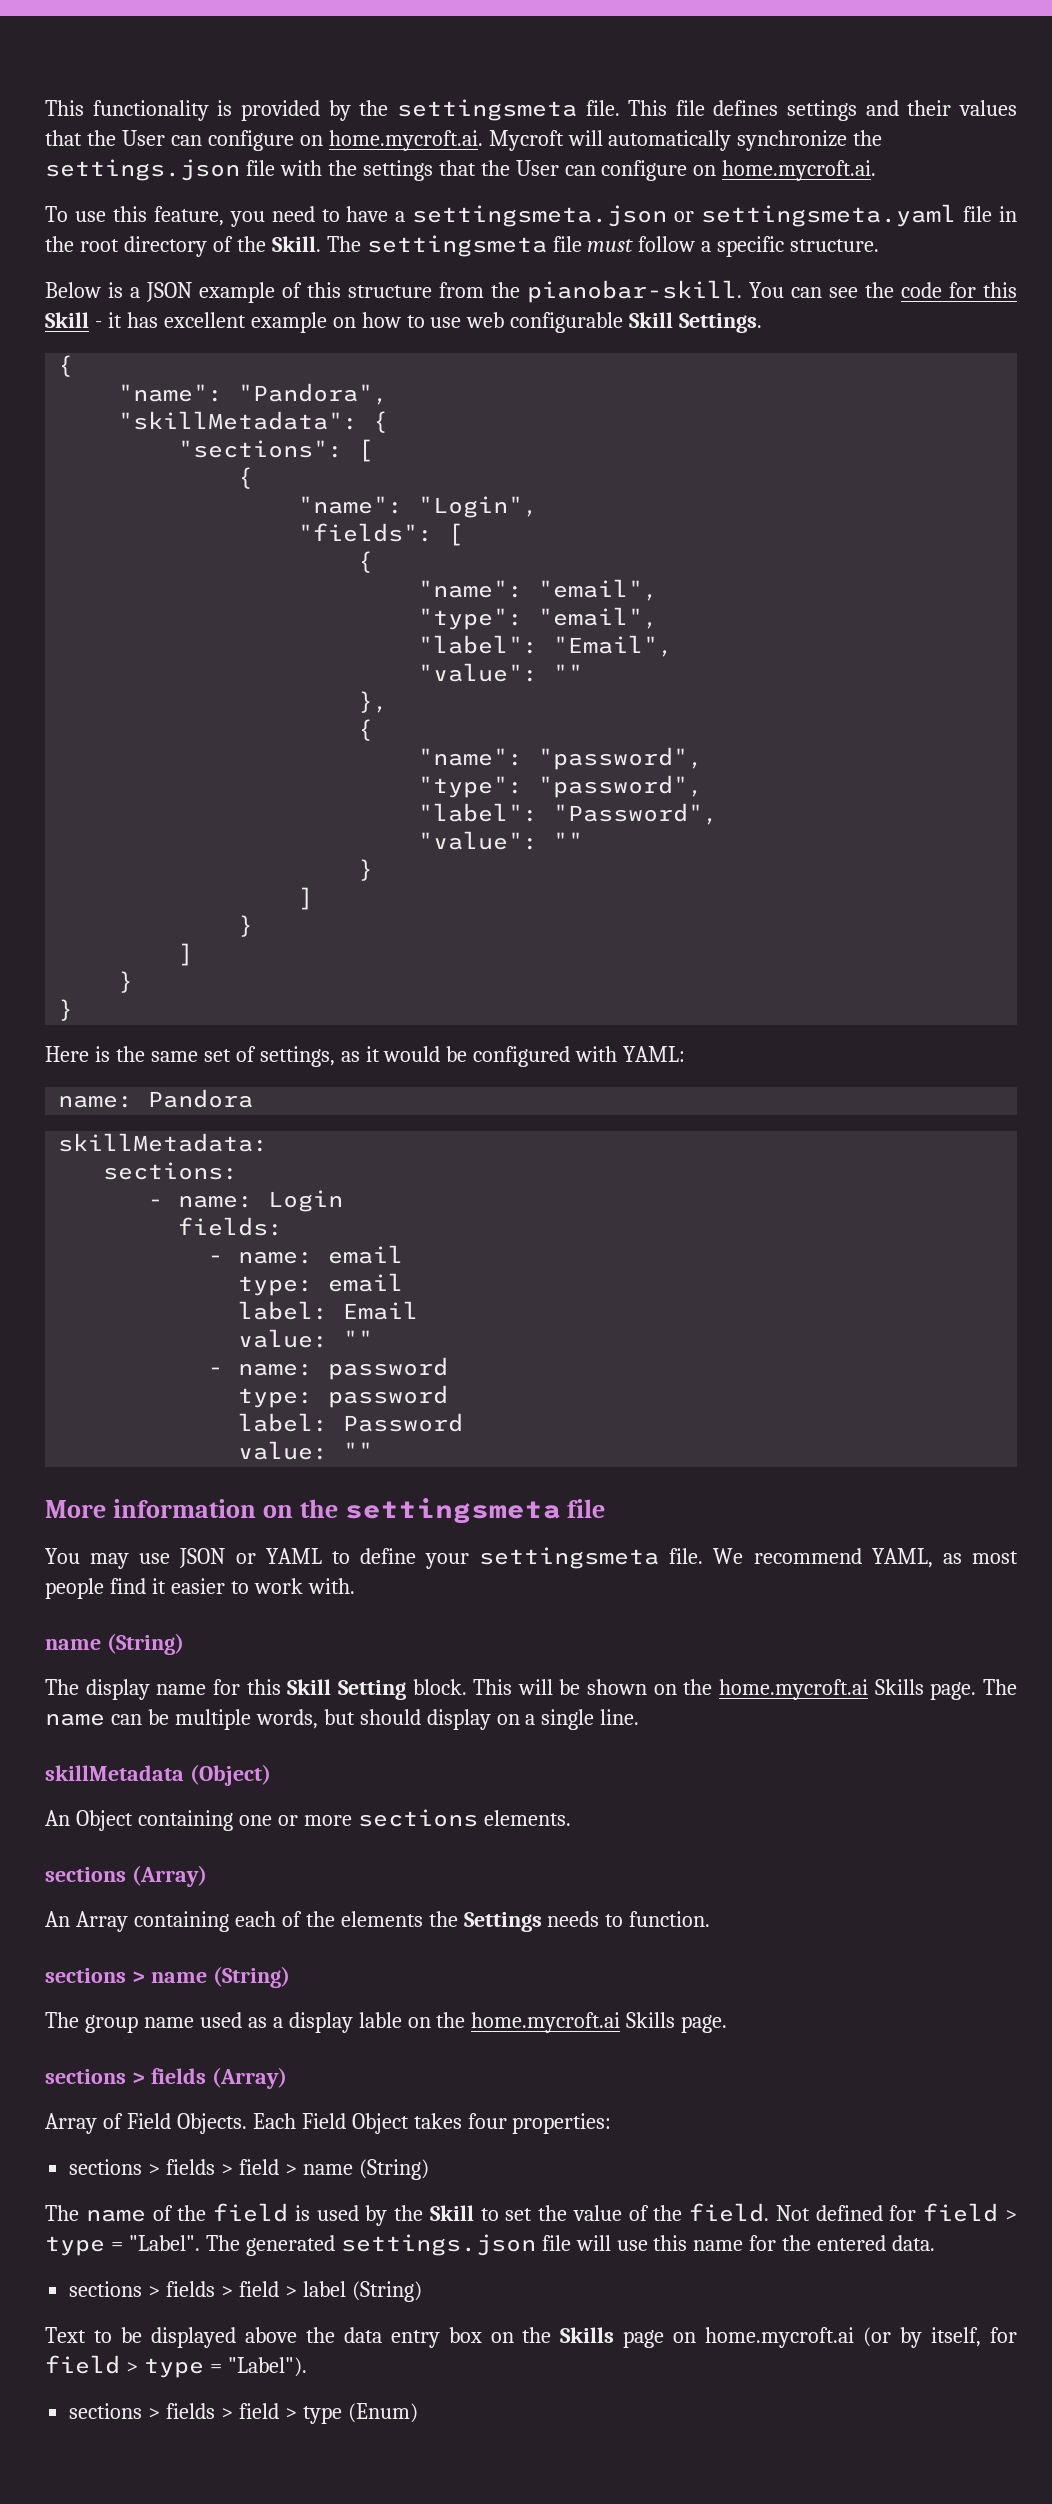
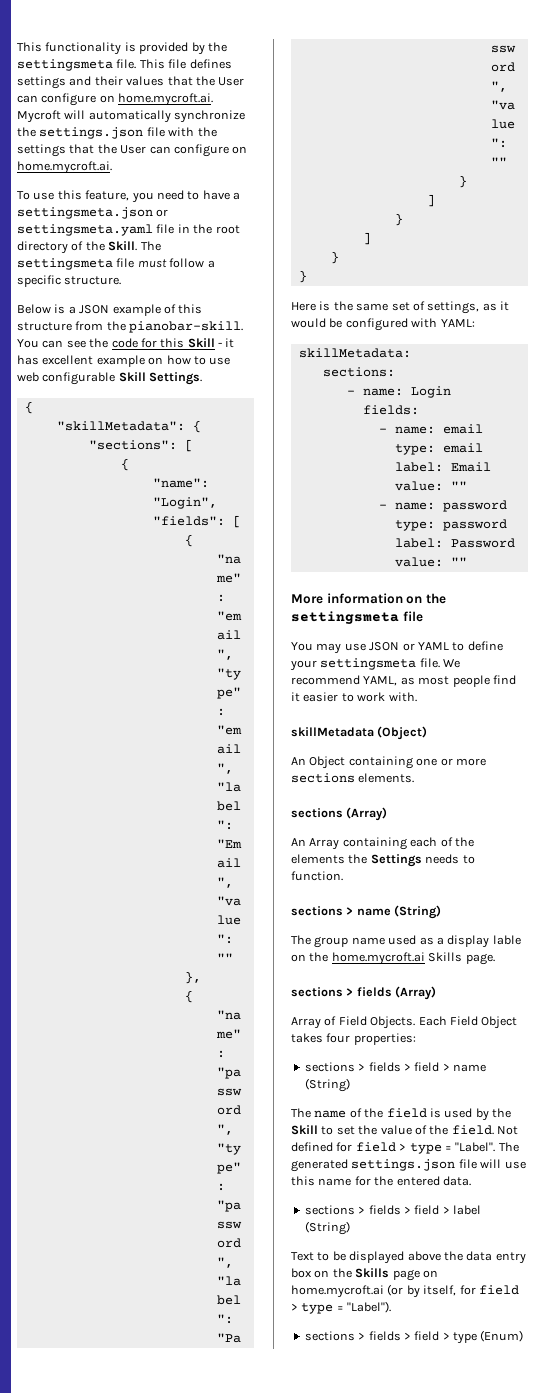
[118,383,389,405] // "name": "Pandora", -> (33, 407) none
[58,1089,254,1108] // name: Pandora -> (475, 323) none
[45,1633,184,1655] [45,1679,1017,1700] [45,1709,640,1730] // name (String) // The display name for this Skill Setting block. This will be shown on the home.mycroft.ai Skills page. The name can be multiple words, but should display on a single line. -> (417, 697) none

